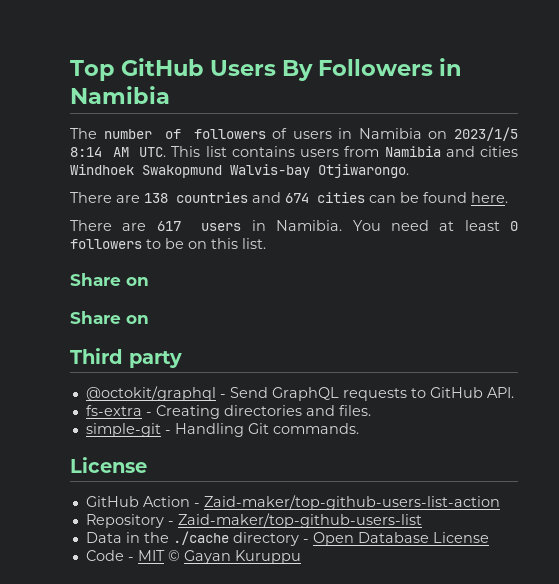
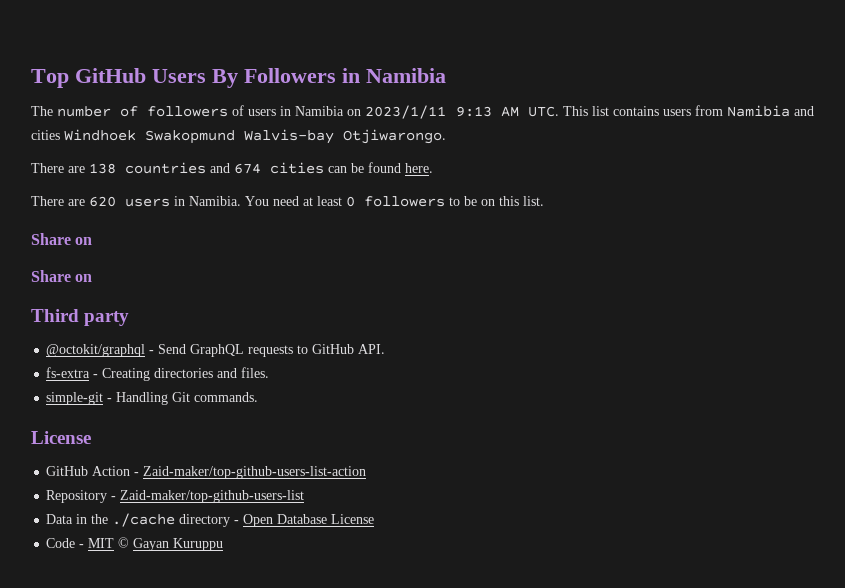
[454,127,518,141] [70,147,102,157] 2023/1/5 8:14 -> [365,105,492,119] 2023/1/11 9:13
[156,221,181,231] 617 -> [89,196,116,207] 620

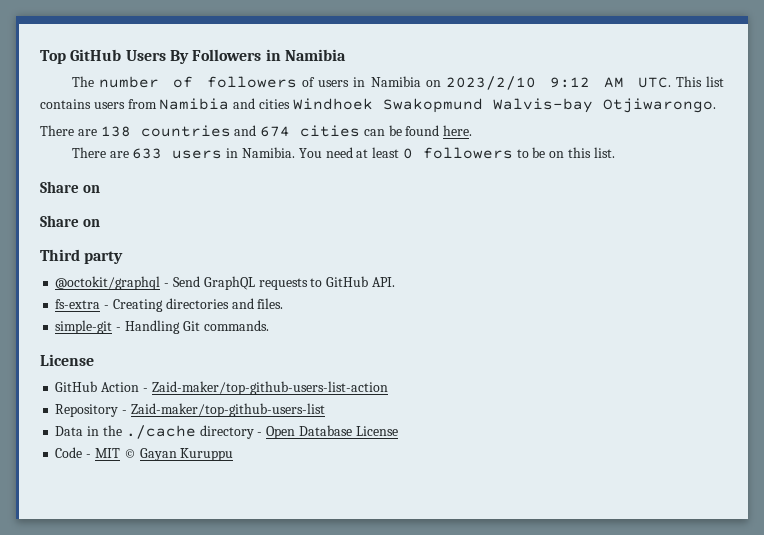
[365,105,492,119] 2023/1/11 9:13 -> [446,76,590,90] 2023/2/10 9:12
[89,196,116,207] 620 -> [132,148,163,159] 633

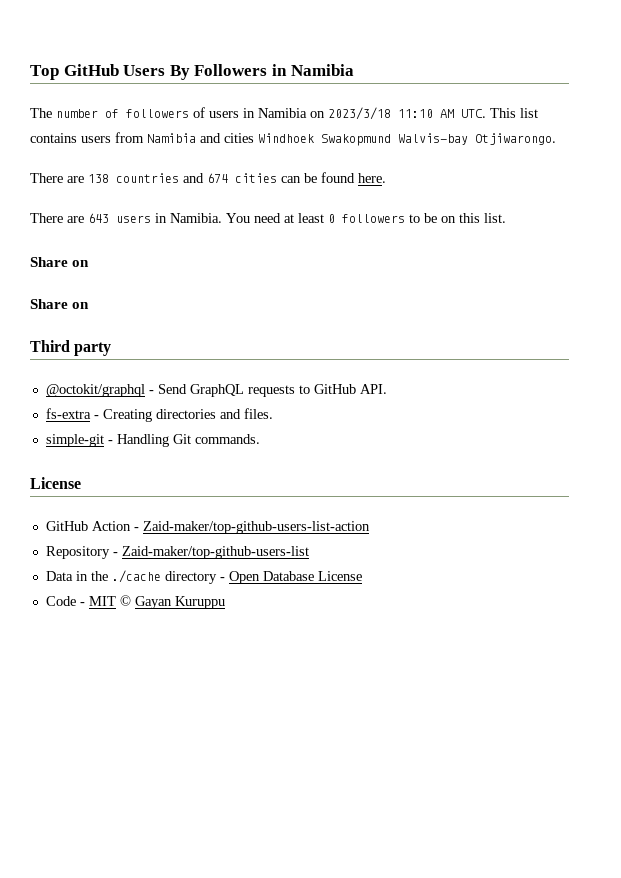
[446,76,590,90] 2023/2/10 9:12 -> [328,107,433,120] 2023/3/18 11:10
[132,148,163,159] 633 -> [88,213,109,223] 643

